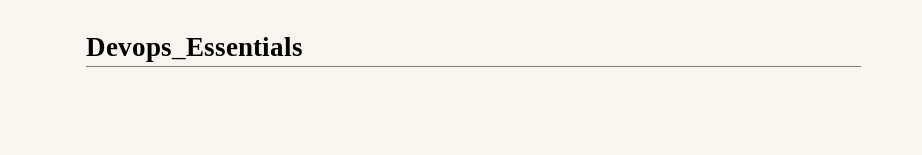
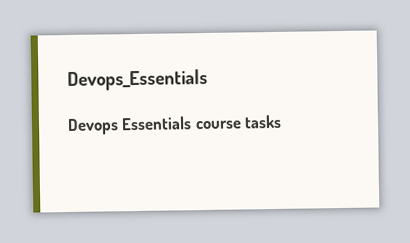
(303, 49) none -> [67,114,283,136] // Devops Essentials course tasks

